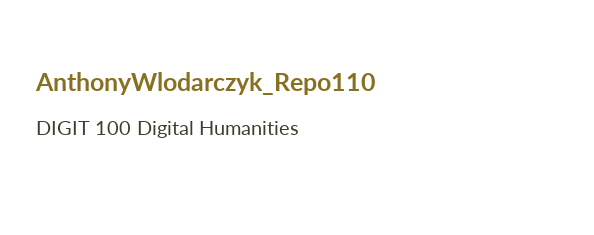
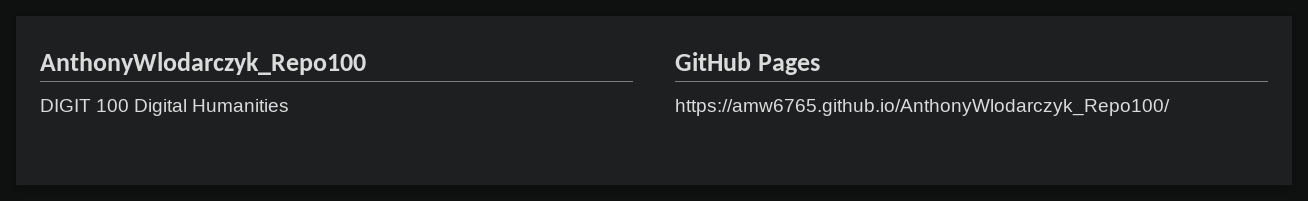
[35,72,376,95] AnthonyWlodarczyk_Repo110 -> [40,52,366,75] AnthonyWlodarczyk_Repo100
(299, 128) none -> [675,52,820,75] [675,99,1170,116] // GitHub Pages // https://amw6765.github.io/AnthonyWlodarczyk_Repo100/

